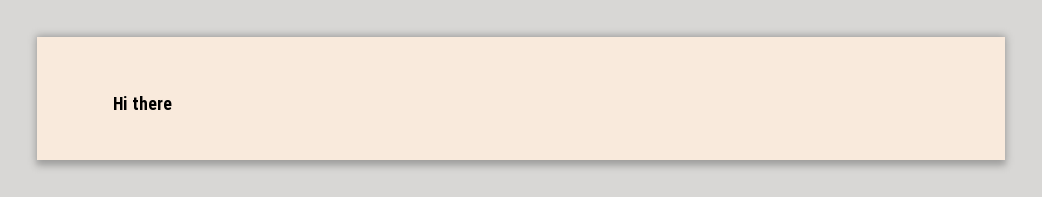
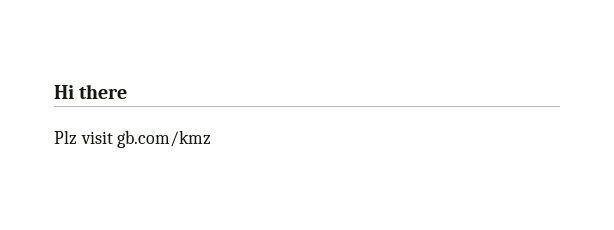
(172, 103) none -> [54,130,212,148] // Plz visit gb.com/kmz

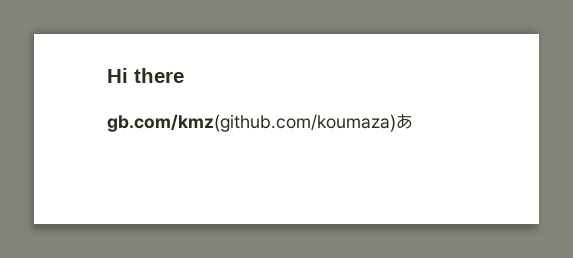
[54,130,212,148] Plz visit gb.com/kmz -> [107,114,413,132] gb.com/kmz(github.com/koumaza)あ

